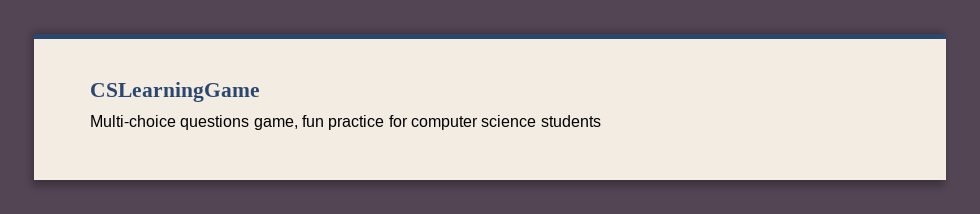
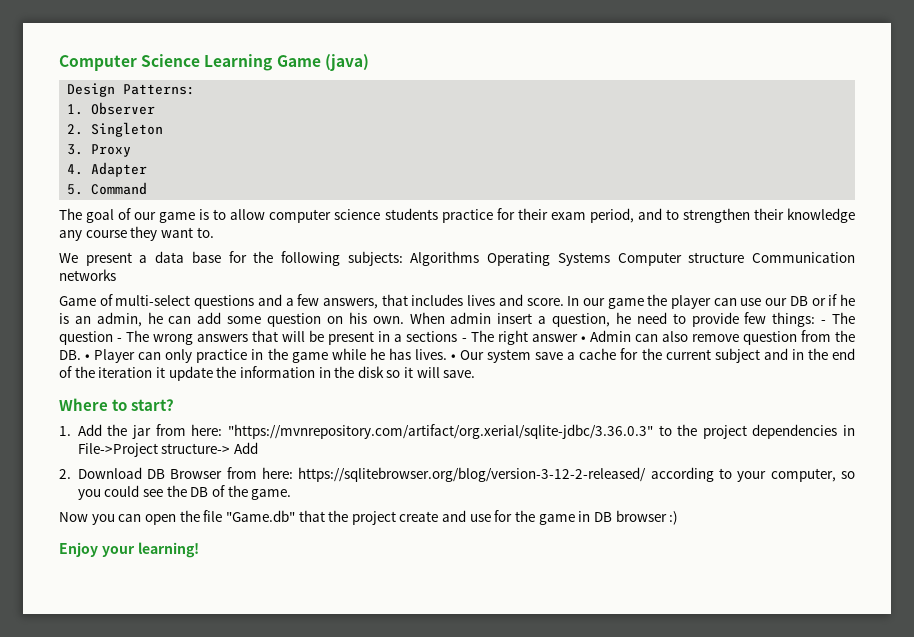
[90,82,260,102] [90,115,601,130] CSLearningGame // Multi-choice questions game, fun practice for computer science students -> [59,54,369,71] [67,83,196,97] [67,102,156,115] [67,122,164,137] [67,144,132,157] [67,162,148,177] [67,182,148,195] [59,208,855,223] [59,226,214,241] [59,251,855,266] [59,269,116,281] [59,294,856,309] [59,312,855,327] [59,330,856,345] [59,348,856,363] [59,366,476,381] [59,398,175,411] [59,424,855,439] [77,442,259,457] [59,467,856,482] [77,485,292,500] [59,510,679,525] [59,542,199,558] Computer Science Learning Game (java) // Design Patterns: // 1. Observer // 2. Singleton // 3. Proxy // 4. Adapter // 5. Command // The goal of our game is to allow computer science students practice for their exam period, and to strengthen their knowledge any course they want to. // We present a data base for the following subjects: Algorithms Operating Systems Computer structure Communication networks // Game of multi-select questions and a few answers, that includes lives and score. In our game the player can use our DB or if he is an admin, he can add some question on his own. When admin insert a question, he need to provide few things: - The question - The wrong answers that will be present in a sections - The right answer • Admin can also remove question from the DB. • Player can only practice in the game while he has lives. • Our system save a cache for the current subject and in the end of the iteration it update the information in the disk so it will save. // Where to start? // 1. Add the jar from here: "https://mvnrepository.com/artifact/org.xerial/sqlite-jdbc/3.36.0.3" to the project dependencies in File->Project structure-> Add // 2. Download DB Browser from here: https://sqlitebrowser.org/blog/version-3-12-2-released/ according to your computer, so you could see the DB of the game. // Now you can open the file "Game.db" that the project create and use for the game in DB browser :) // Enjoy your learning!

